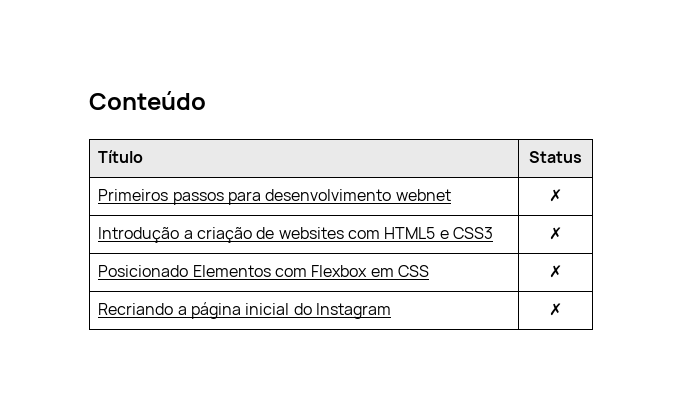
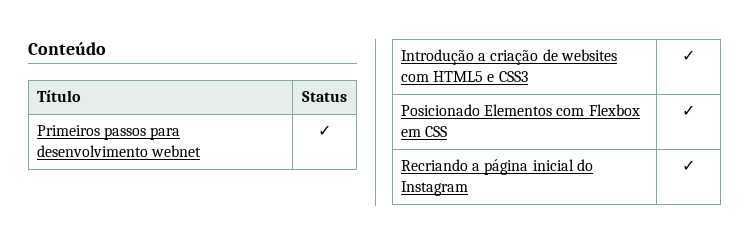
[549,189,562,202] ✗ -> [318,125,331,136] ✓
[549,227,562,240] ✗ -> [682,50,695,61] ✓
[549,265,562,278] ✗ -> [682,105,695,116] ✓
[549,303,562,316] ✗ -> [682,160,695,171] ✓

